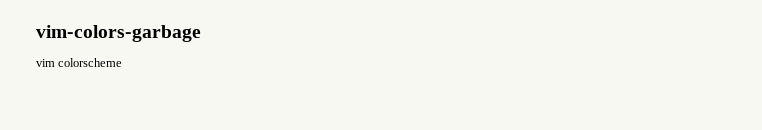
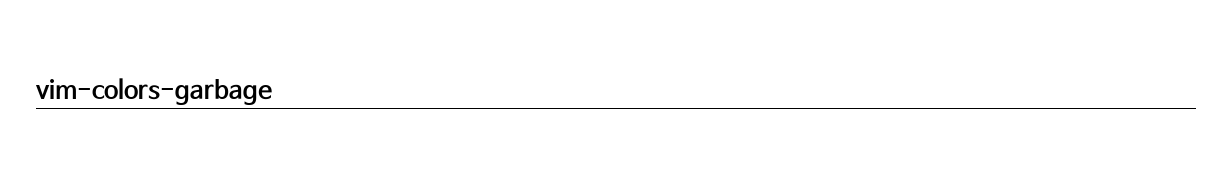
[36,58,123,67] // vim colorscheme -> (272, 91) none

